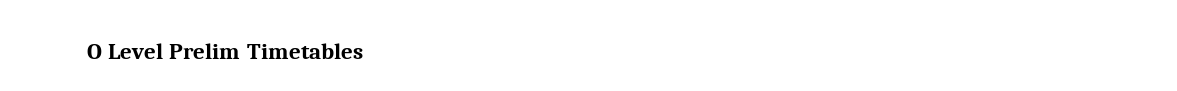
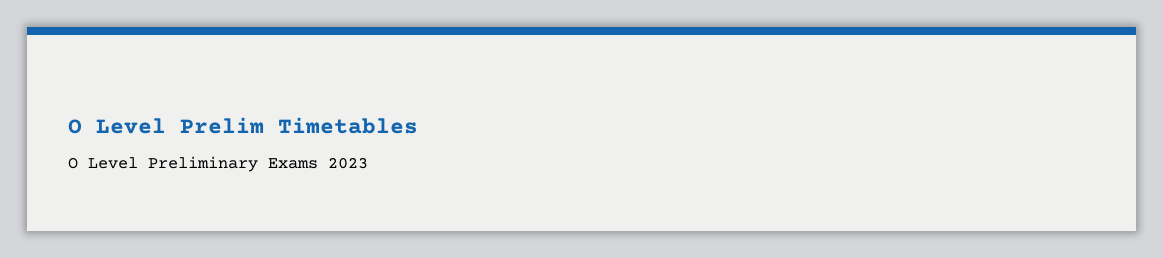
(363, 51) none -> [68,156,368,172] // O Level Preliminary Exams 2023

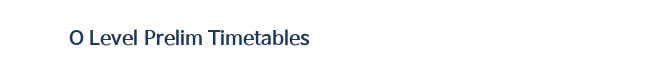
[68,156,368,172] // O Level Preliminary Exams 2023 -> (311, 37) none

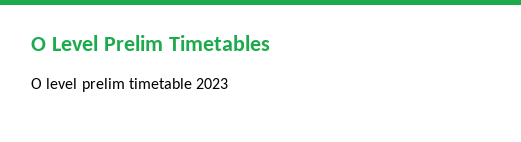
(311, 37) none -> [31,78,229,92] // O level prelim timetable 2023

